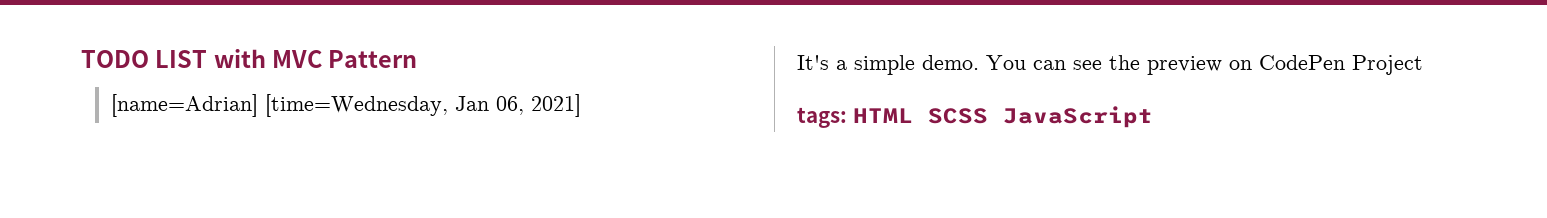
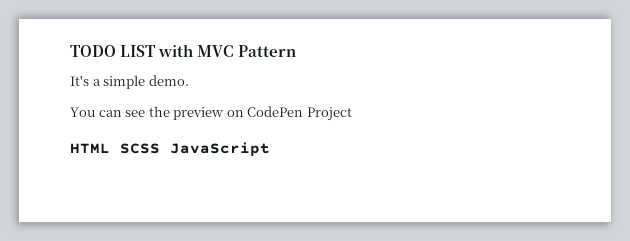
[110,94,581,117] // [name=Adrian] [time=Wednesday, Jan 06, 2021] -> (297, 51) none
(979, 62) none -> (189, 80) //
[797,107,847,128] tags: -> (352, 114) none

